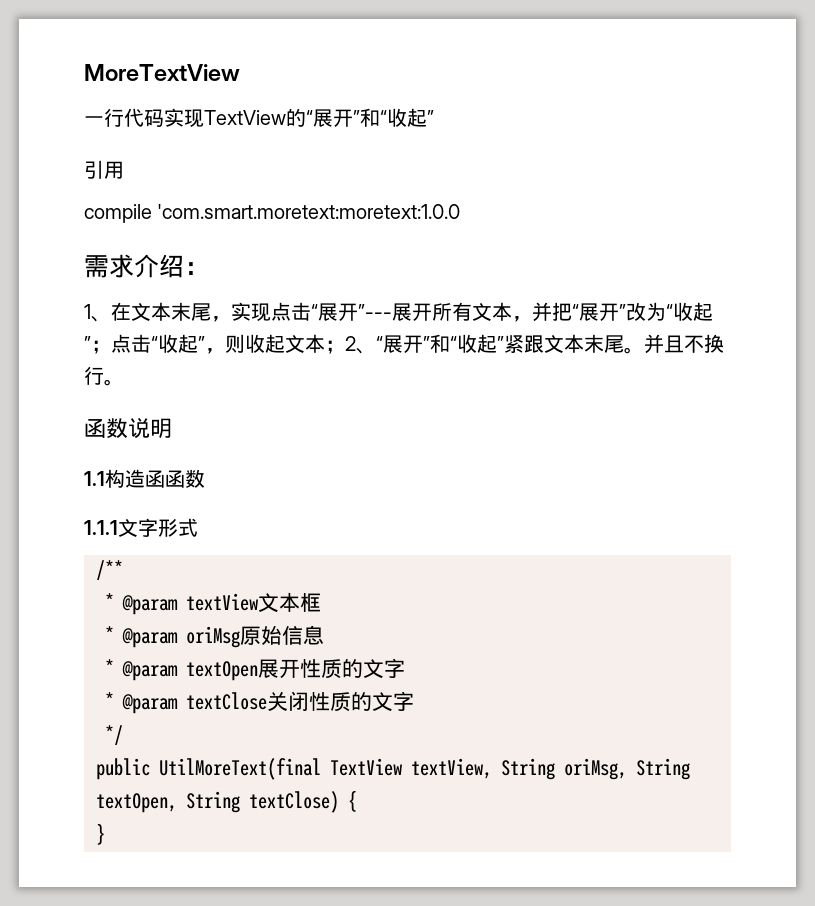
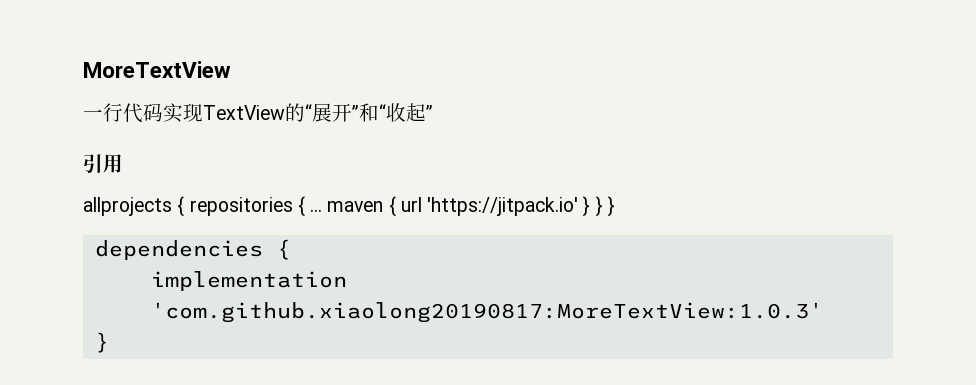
[84,204,461,223] [84,254,209,278] [84,302,713,322] [84,334,724,354] [84,366,124,386] [84,418,172,439] [84,469,205,488] [84,518,198,537] [96,560,123,580] [105,592,321,615] [105,625,324,648] [105,658,405,681] [105,691,414,714] [105,725,123,745] [96,758,690,780] [96,790,357,813] compile 'com.smart.moretext:moretext:1.0.0 // 需求介绍： // 1、在文本末尾，实现点击“展开”---展开所有文本，并把“展开”改为“收起”；点击“收起”，则收起文本；2、“展开”和“收起”紧跟文本末尾。并且不换行。 // 函数说明 // 1.1构造函函数 // 1.1.1文字形式 // /** // * @param textView文本框 // * @param oriMsg原始信息 // * @param textOpen展开性质的文字 // * @param textClose关闭性质的文字 // */ // public UtilMoreText(final TextView textView, String oriMsg, String textOpen, String textClose) { -> [83,196,615,217] [94,239,291,260] [150,271,347,291] [150,302,823,323] allprojects { repositories { ... maven { url 'https://jitpack.io' } } } // dependencies { // implementation 'com.github.xiaolong20190817:MoreTextView:1.0.3'

